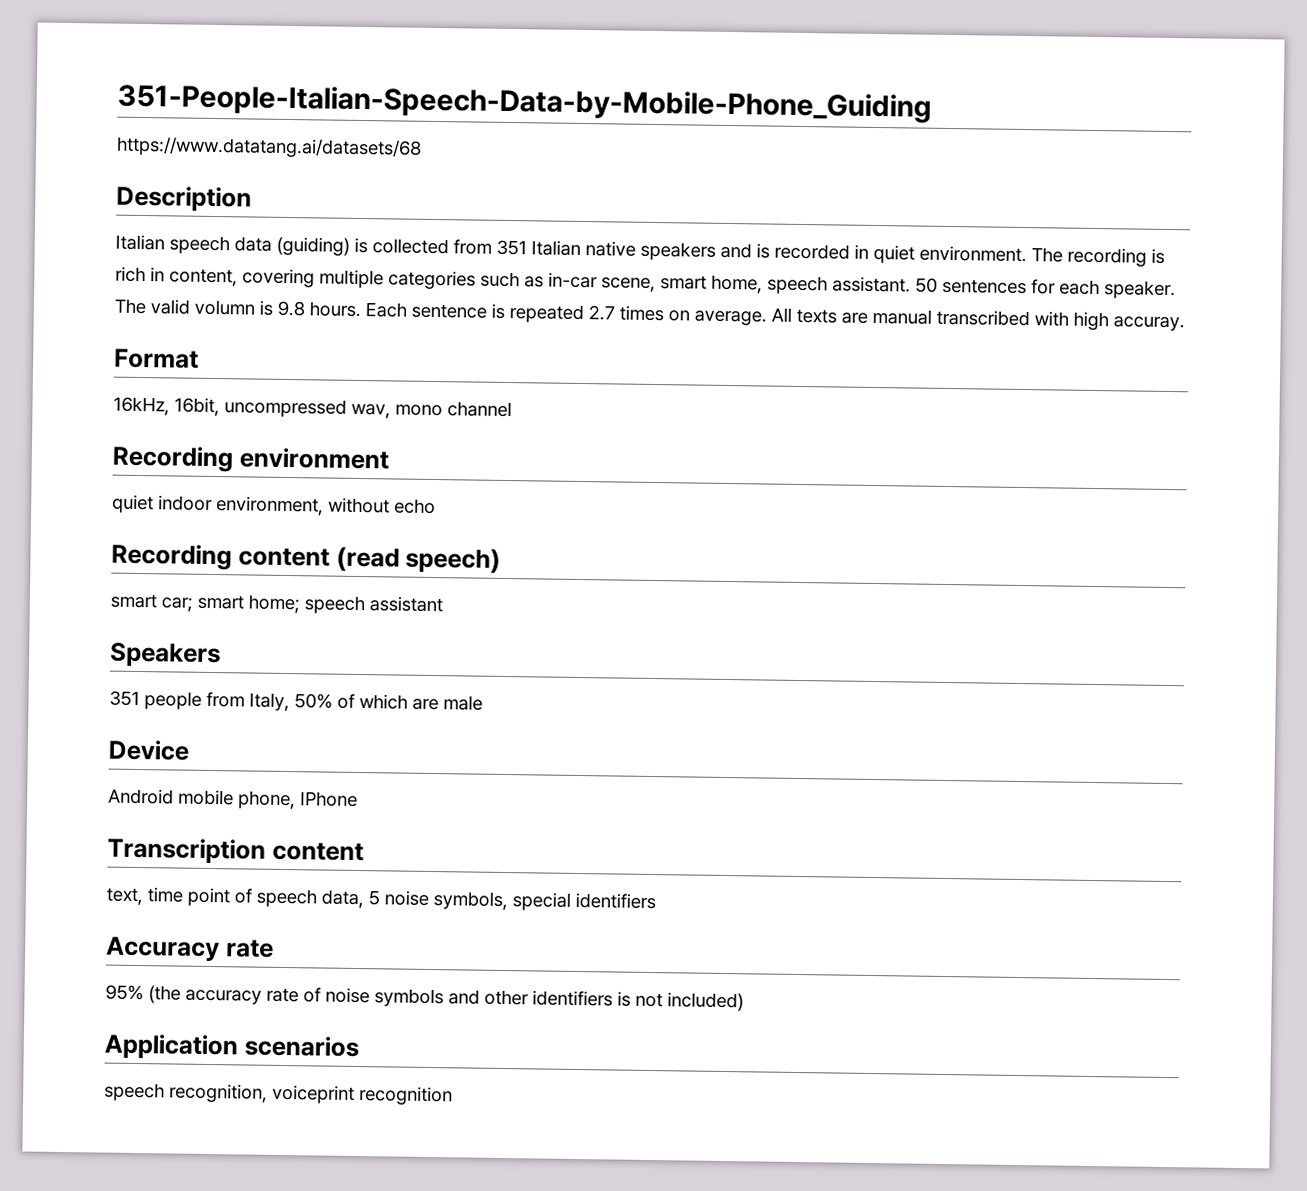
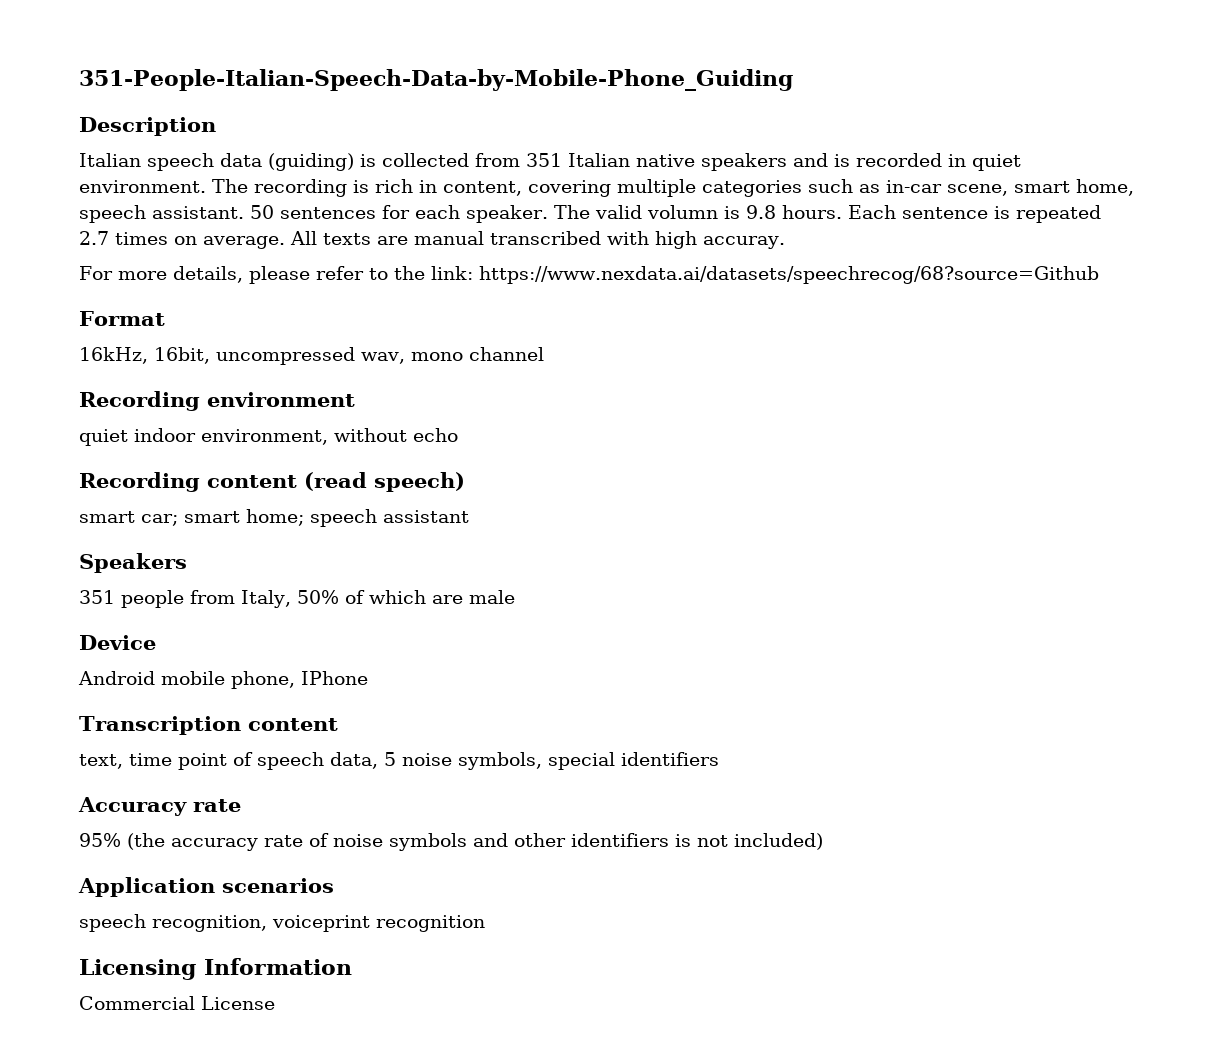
[116,136,422,159] // https://www.datatang.ai/datasets/68 -> (793, 80) none
(1185, 324) none -> [79,266,1099,284] // For more details, please refer to the link: https://www.nexdata.ai/datasets/speechrecog/68?source=Github
(453, 1096) none -> [79,958,352,980] [79,996,275,1010] // Licensing Information // Commercial License

